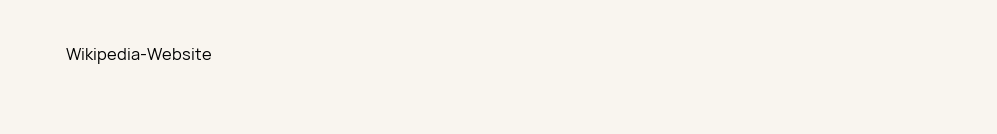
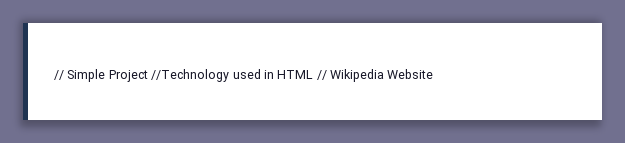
[66,48,212,64] Wikipedia-Website -> [54,69,434,82] // Simple Project //Technology used in HTML // Wikipedia Website

